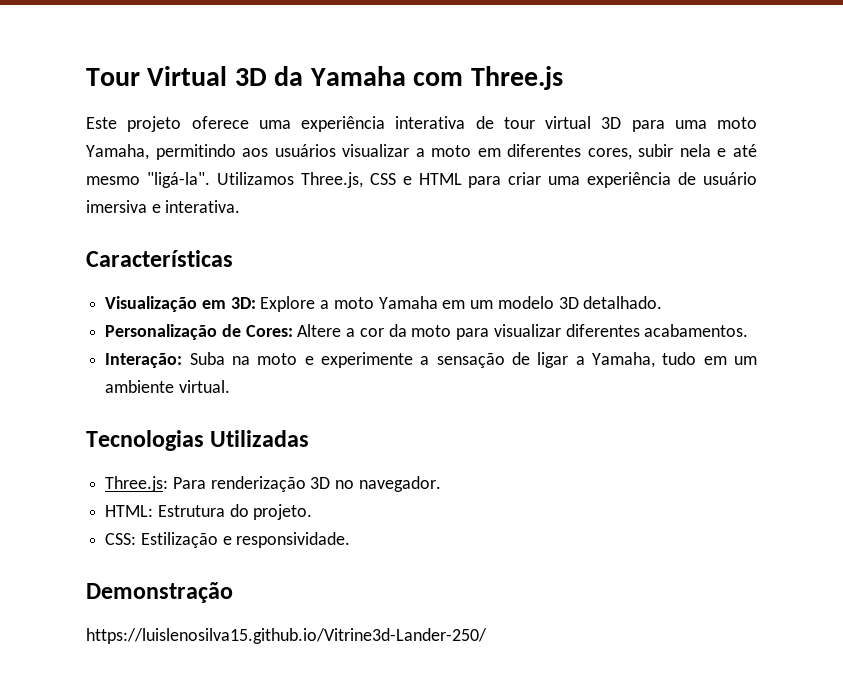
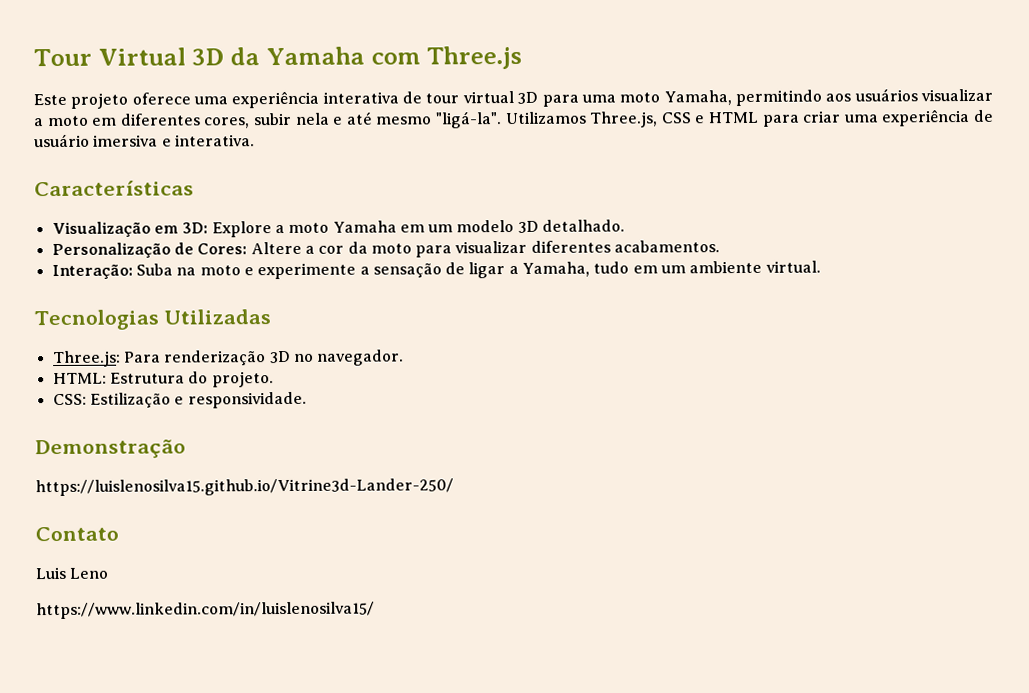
(487, 636) none -> [35,526,119,542] [35,566,110,580] [36,601,375,620] // Contato // Luis Leno // https://www.linkedin.com/in/luislenosilva15/

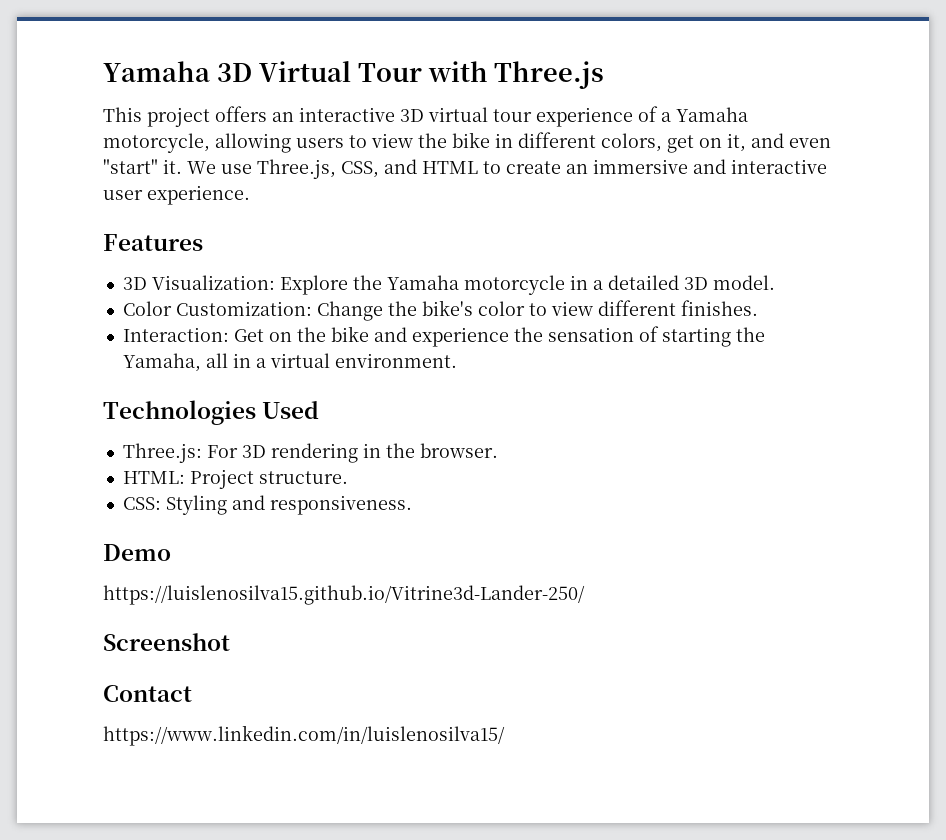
[33,45,523,70] [33,88,994,109] [33,109,995,129] [34,133,255,148] [34,180,194,197] [51,219,626,239] [51,240,721,260] [51,260,821,281] [34,309,271,331] [52,349,405,368] [52,371,274,388] [52,391,307,409] [35,439,186,460] [35,478,454,497] [35,526,119,542] [35,566,110,580] Tour Virtual 3D da Yamaha com Three.js // Este projeto oferece uma experiência interativa de tour virtual 3D para uma moto Yamaha, permitindo aos usuários visualizar a moto em diferentes cores, subir nela e até mesmo "ligá-la". Utilizamos Three.js, CSS e HTML para criar uma experiência de usuário imersiva e interativa. // Características // Visualização em 3D: Explore a moto Yamaha em um modelo 3D detalhado. // Personalização de Cores: Altere a cor da moto para visualizar diferentes acabamentos. // Interação: Suba na moto e experimente a sensação de ligar a Yamaha, tudo em um ambiente virtual. // Tecnologias Utilizadas // Three.js: Para renderização 3D no navegador. // HTML: Estrutura do projeto. // CSS: Estilização e responsividade. // Demonstração // https://luislenosilva15.github.io/Vitrine3d-Lander-250/ // Contato // Luis Leno -> [103,61,605,89] [103,106,748,127] [103,132,831,153] [103,159,827,179] [103,185,250,205] [103,234,203,251] [122,275,775,295] [122,300,758,321] [122,326,765,347] [122,353,457,372] [103,400,320,425] [122,443,498,463] [122,469,348,489] [122,495,412,515] [103,544,171,561] [103,585,585,605] [103,633,230,651] [103,685,192,702] Yamaha 3D Virtual Tour with Three.js // This project offers an interactive 3D virtual tour experience of a Yamaha motorcycle, allowing users to view the bike in different colors, get on it, and even "start" it. We use Three.js, CSS, and HTML to create an immersive and interactive user experience. // Features // 3D Visualization: Explore the Yamaha motorcycle in a detailed 3D model. // Color Customization: Change the bike's color to view different finishes. // Interaction: Get on the bike and experience the sensation of starting the Yamaha, all in a virtual environment. // Technologies Used // Three.js: For 3D rendering in the browser. // HTML: Project structure. // CSS: Styling and responsiveness. // Demo // https://luislenosilva15.github.io/Vitrine3d-Lander-250/ // Screenshot // Contact

